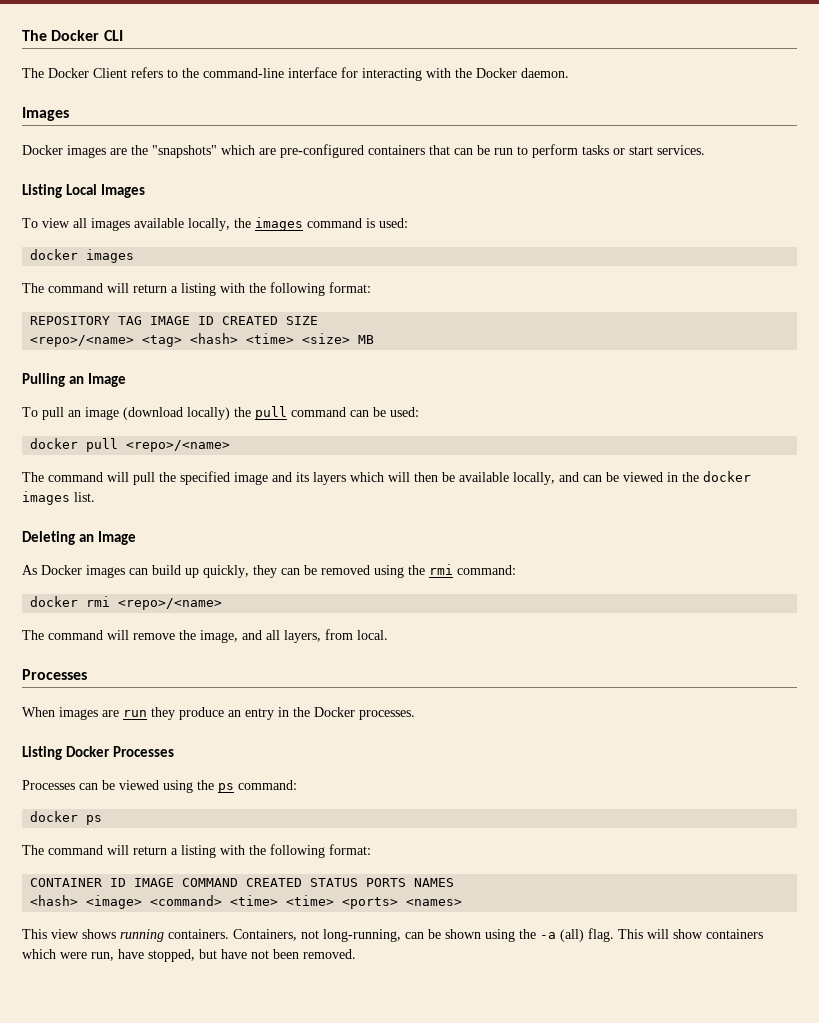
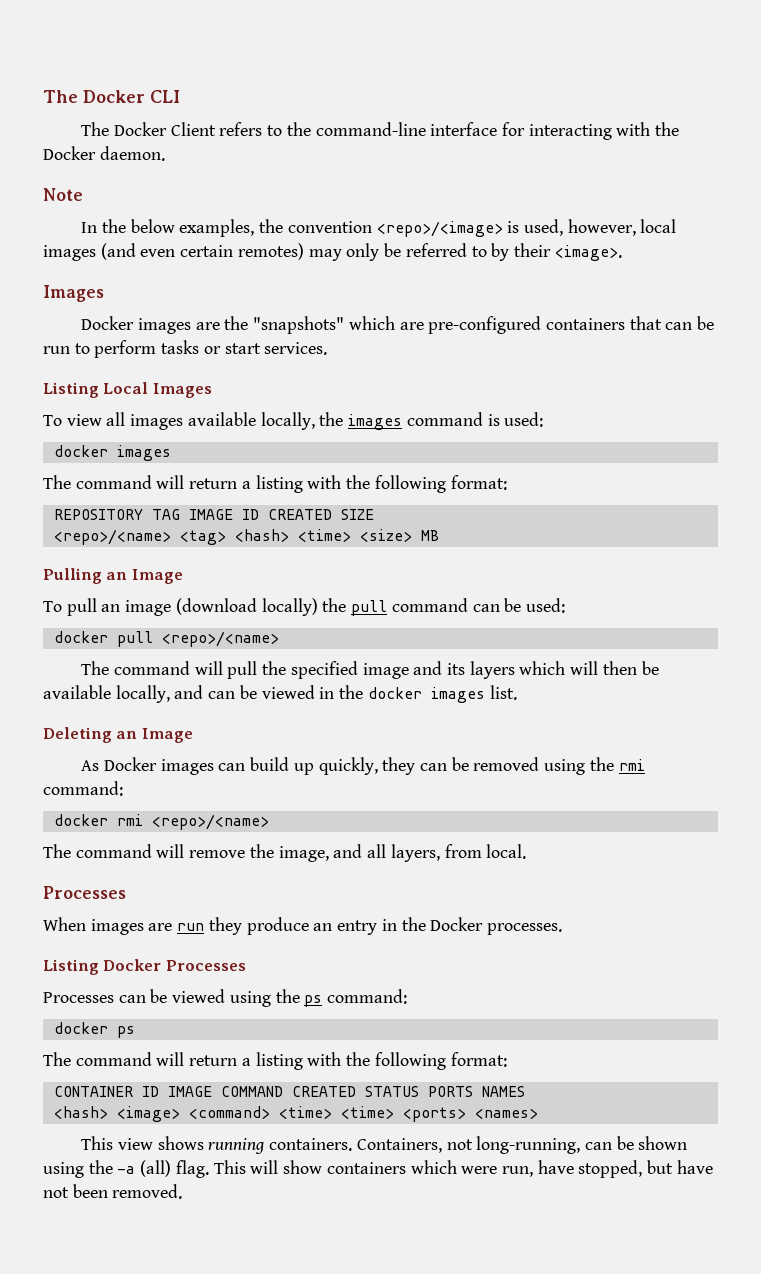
(569, 73) none -> [43,188,83,201] [81,219,677,237] [43,243,622,261] // Note // In the below examples, the convention <repo>/<image> is used, however, local images (and even certain remotes) may only be referred to by their <image>.

